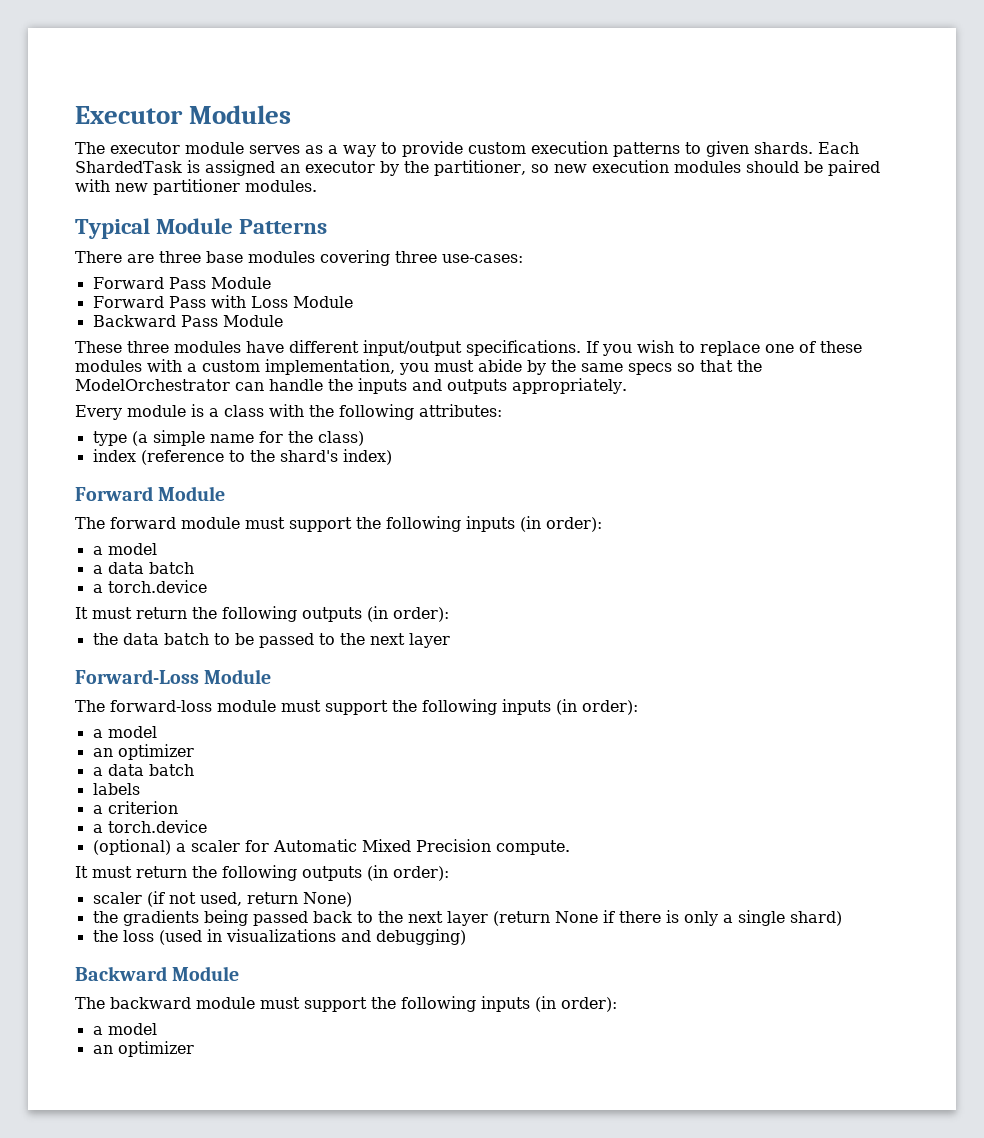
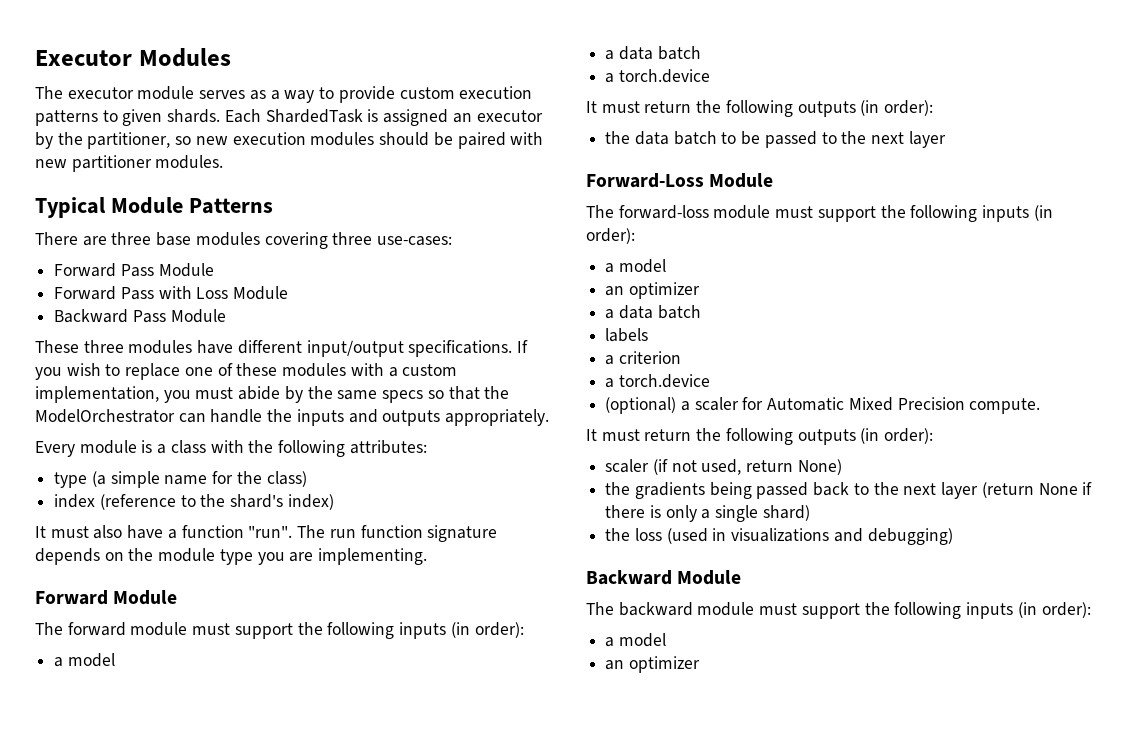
(392, 457) none -> [35,525,498,542] [35,548,428,565] // It must also have a function "run". The run function signature depends on the module type you are implementing.

